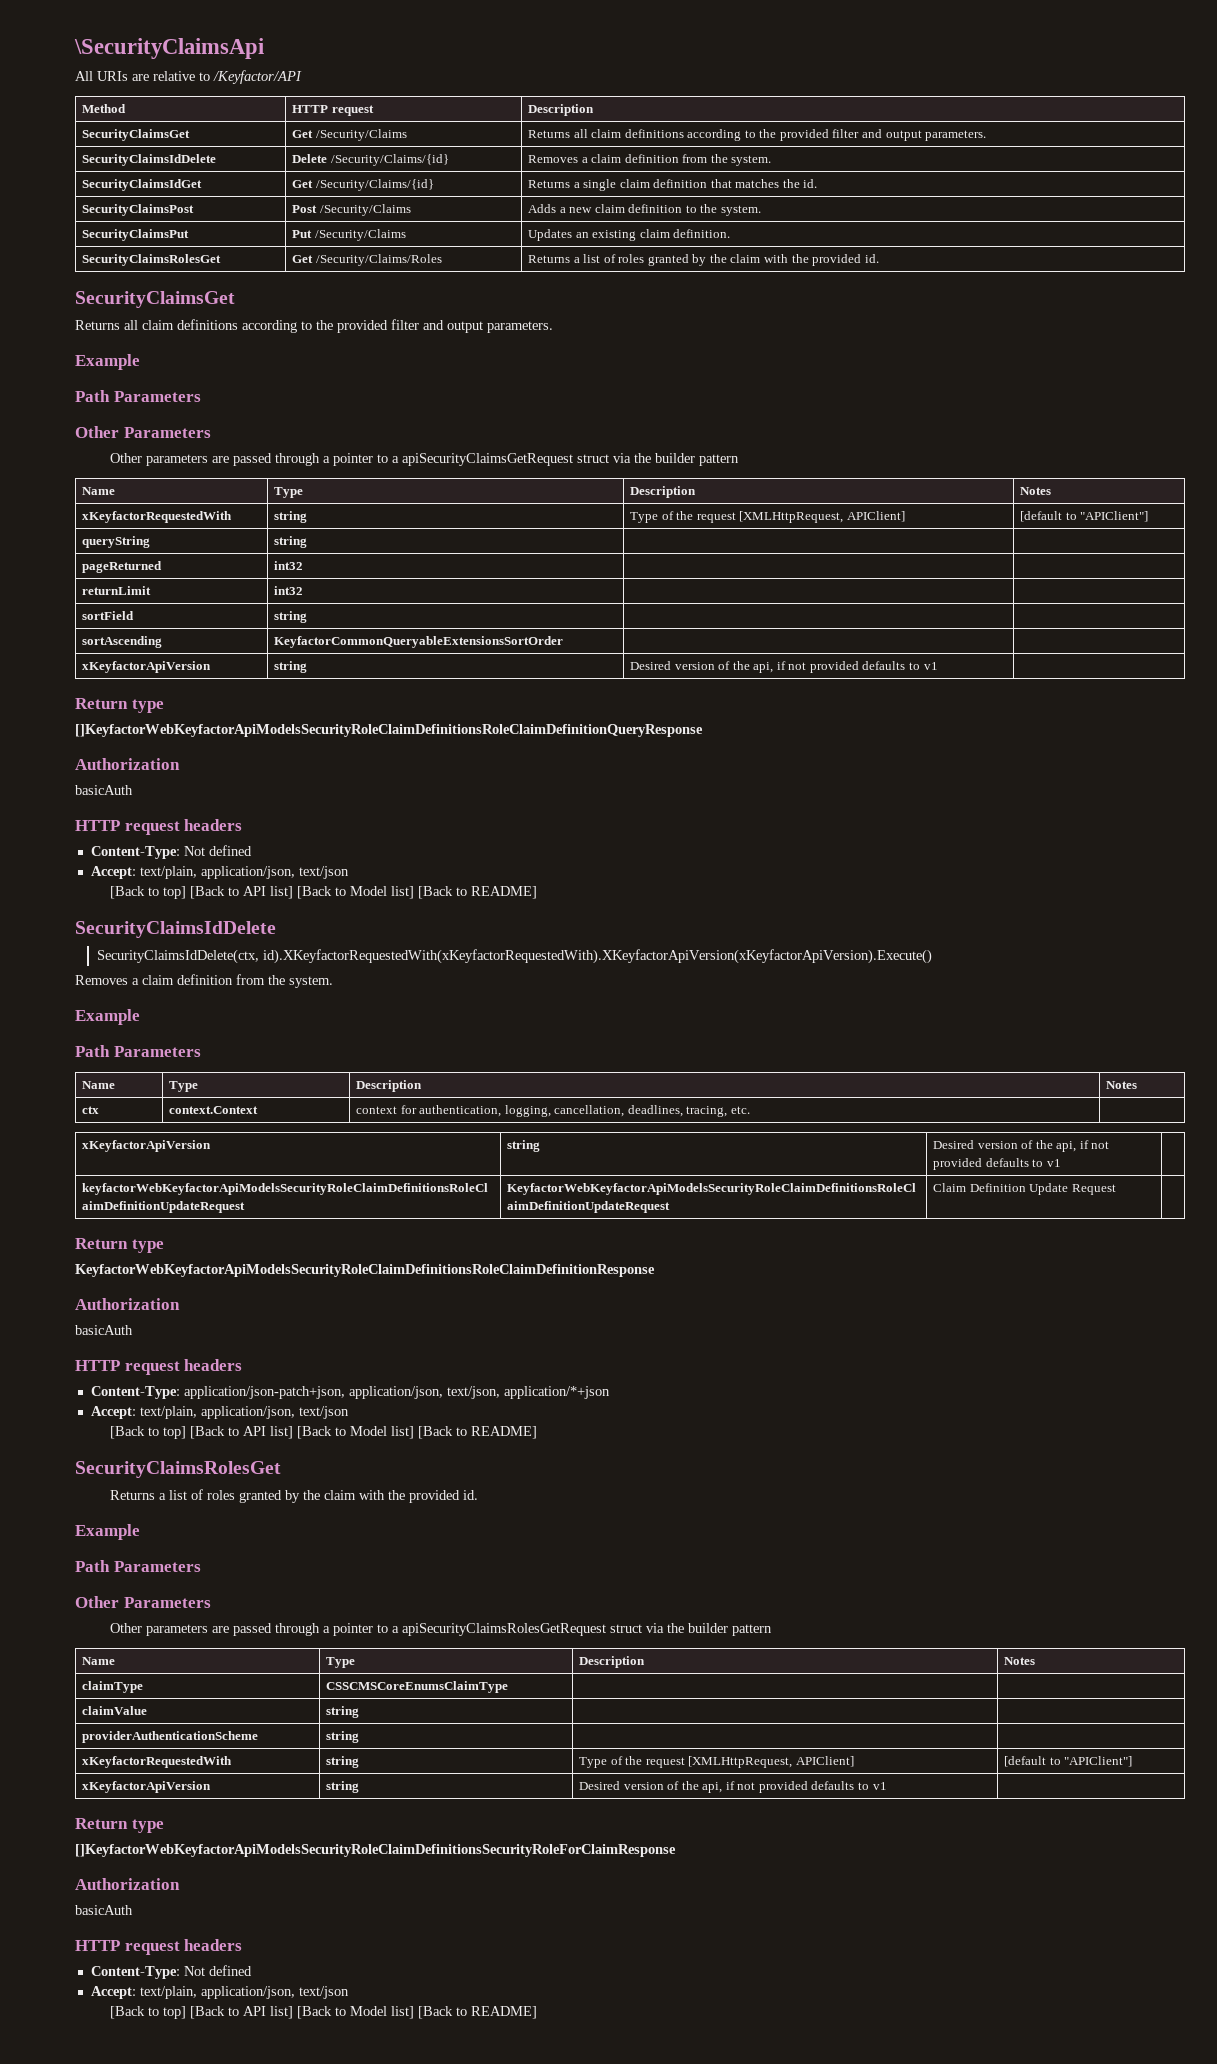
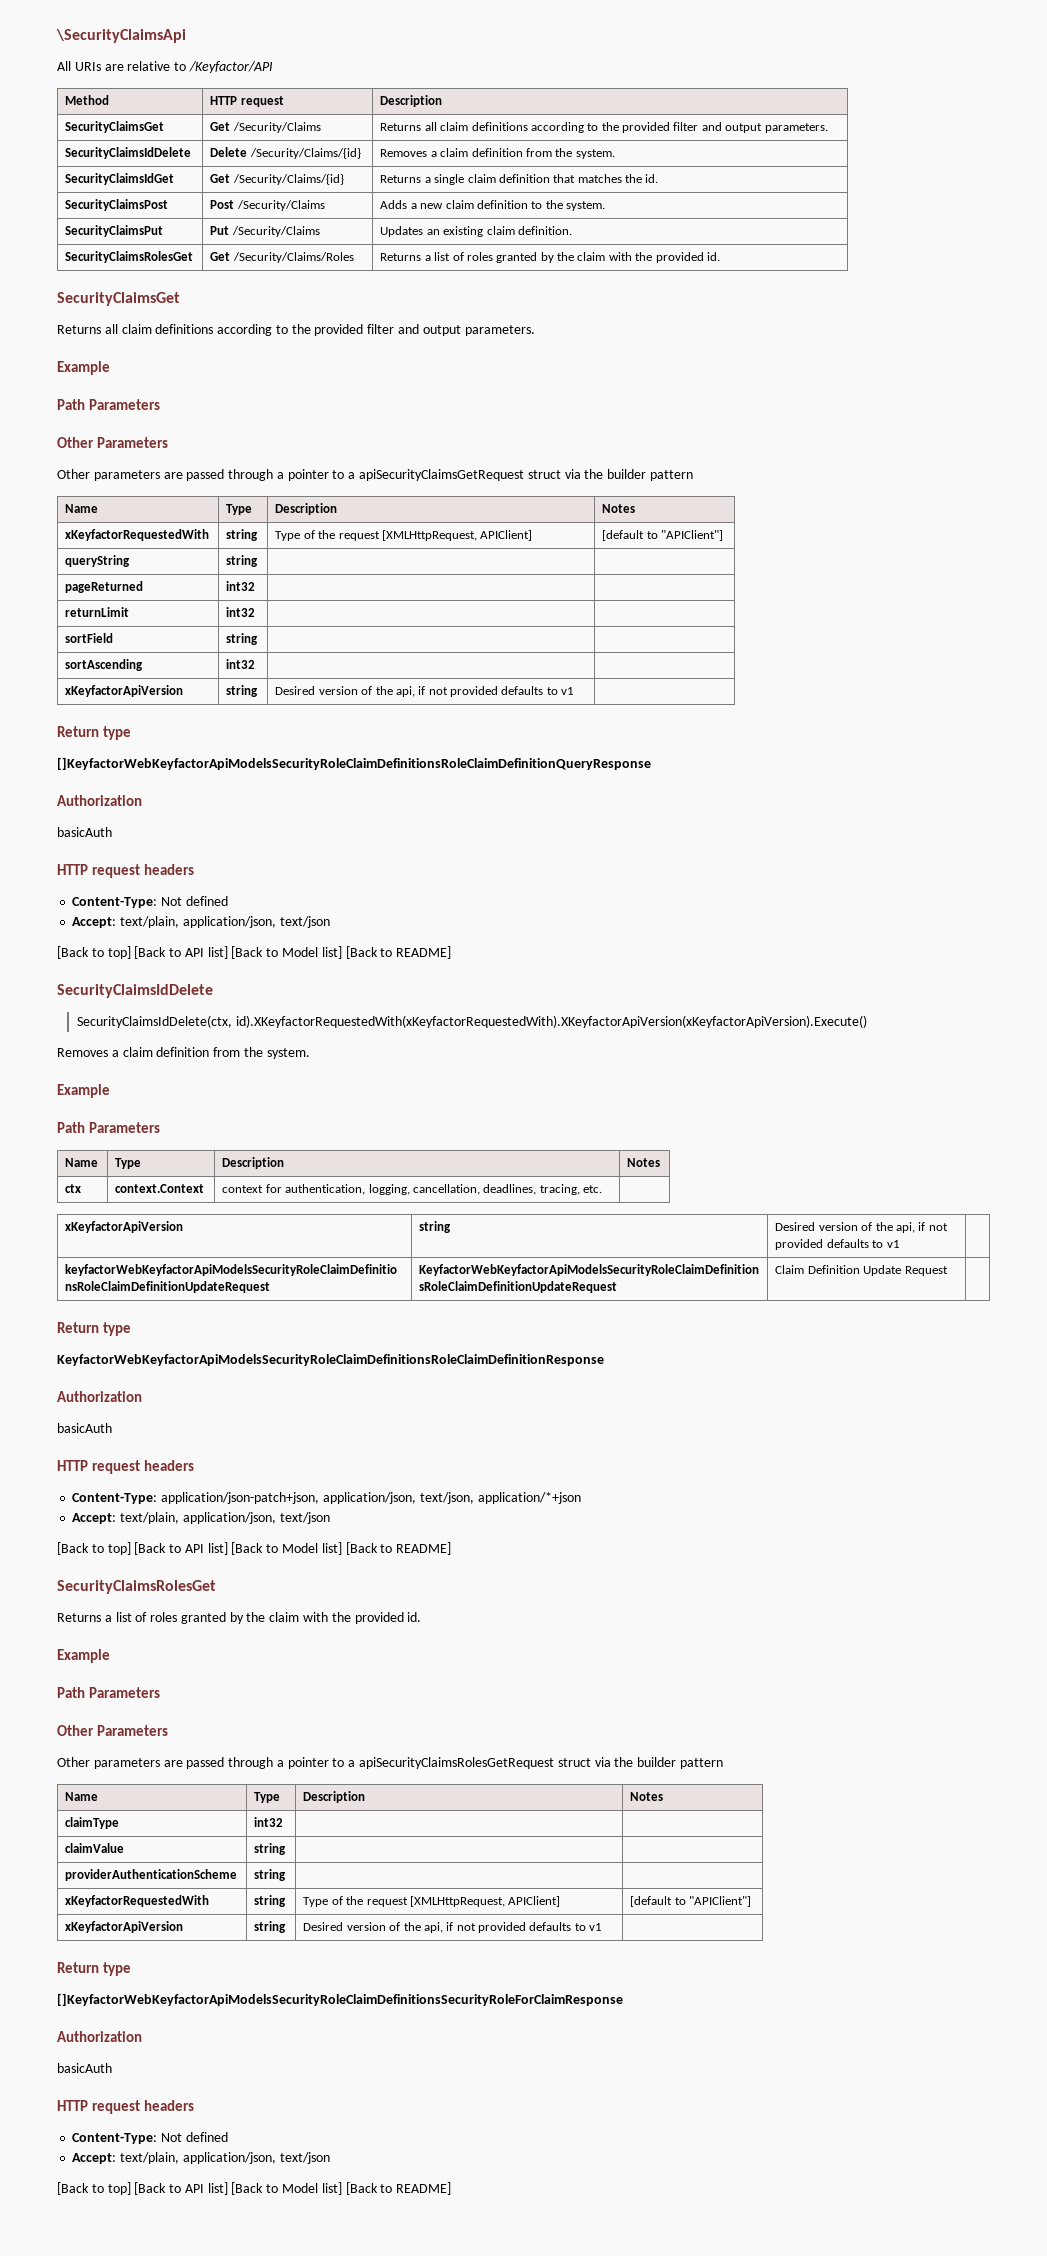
[274,636,564,648] KeyfactorCommonQueryableExtensionsSortOrder -> [226,659,256,669] int32
[326,1681,509,1693] CSSCMSCoreEnumsClaimType -> [254,1817,284,1827] int32

